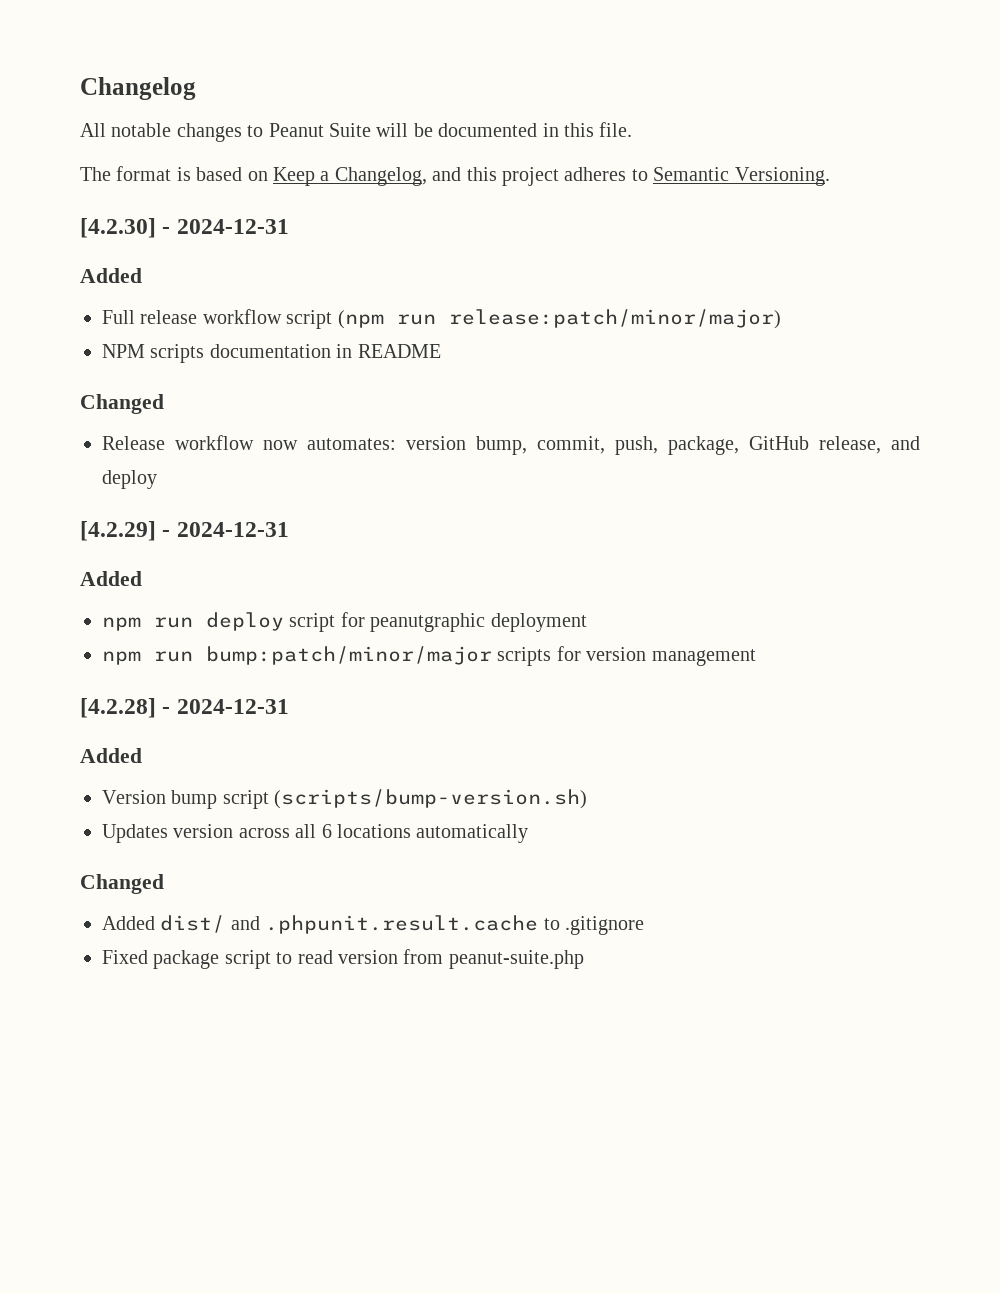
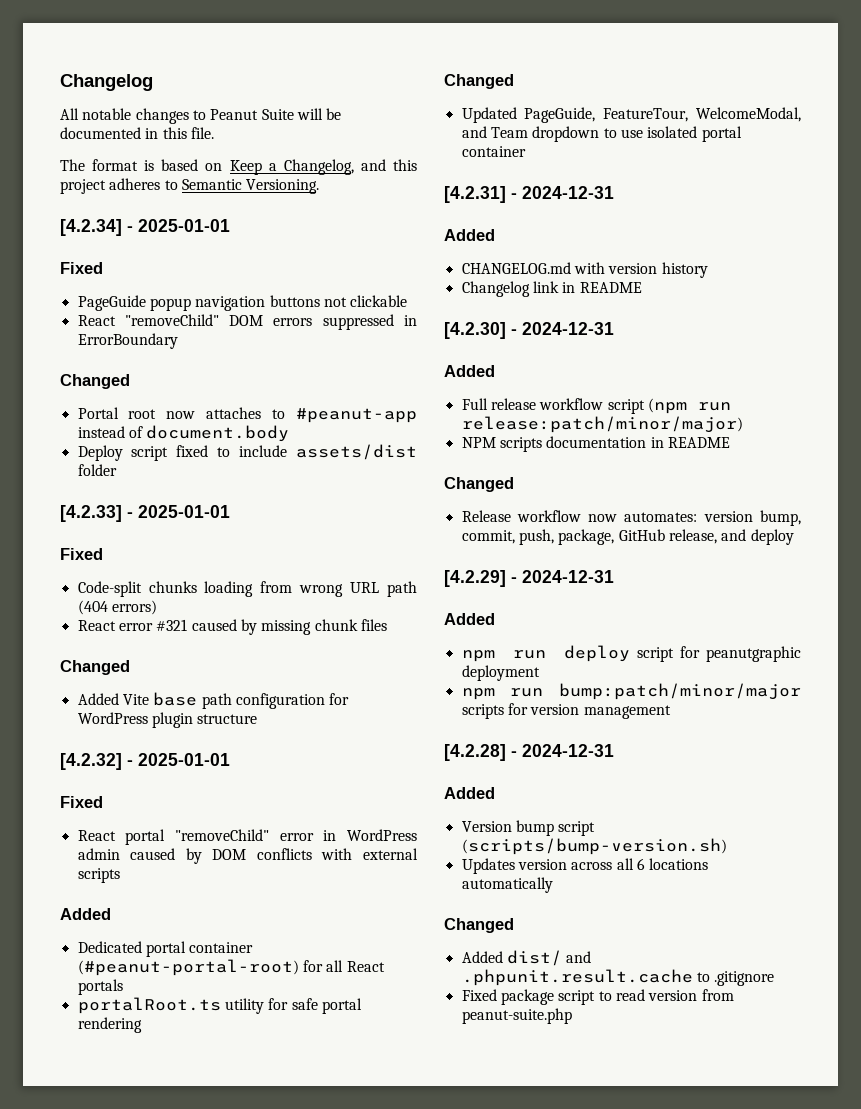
(830, 176) none -> [60,219,230,236] [60,262,103,274] [77,295,408,311] [77,314,418,330] [77,333,178,349] [60,374,130,389] [77,407,417,423] [77,425,290,442] [77,444,417,461] [77,464,117,476] [60,505,230,522] [60,548,103,560] [77,581,417,597] [77,600,157,615] [77,619,387,635] [60,660,130,675] [77,692,350,709] [77,712,258,728] [60,753,230,770] [60,796,103,808] [77,829,417,845] [77,848,418,864] [77,868,120,883] [60,908,111,920] [77,941,254,957] [77,959,385,976] [77,979,123,995] [77,997,362,1014] [77,1017,142,1033] [444,74,514,89] [461,107,801,123] [461,126,742,142] [461,146,526,157] [444,186,614,203] [444,229,495,241] [461,262,708,278] [461,281,642,297] // [4.2.34] - 2025-01-01 // Fixed // PageGuide popup navigation buttons not clickable // React "removeChild" DOM errors suppressed in ErrorBoundary // Changed // Portal root now attaches to #peanut-app instead of document.body // Deploy script fixed to include assets/dist folder // [4.2.33] - 2025-01-01 // Fixed // Code-split chunks loading from wrong URL path (404 errors) // React error #321 caused by missing chunk files // Changed // Added Vite base path configuration for WordPress plugin structure // [4.2.32] - 2025-01-01 // Fixed // React portal "removeChild" error in WordPress admin caused by DOM conflicts with external scripts // Added // Dedicated portal container (#peanut-portal-root) for all React portals // portalRoot.ts utility for safe portal rendering // Changed // Updated PageGuide, FeatureTour, WelcomeModal, and Team dropdown to use isolated portal container // [4.2.31] - 2024-12-31 // Added // CHANGELOG.md with version history // Changelog link in README

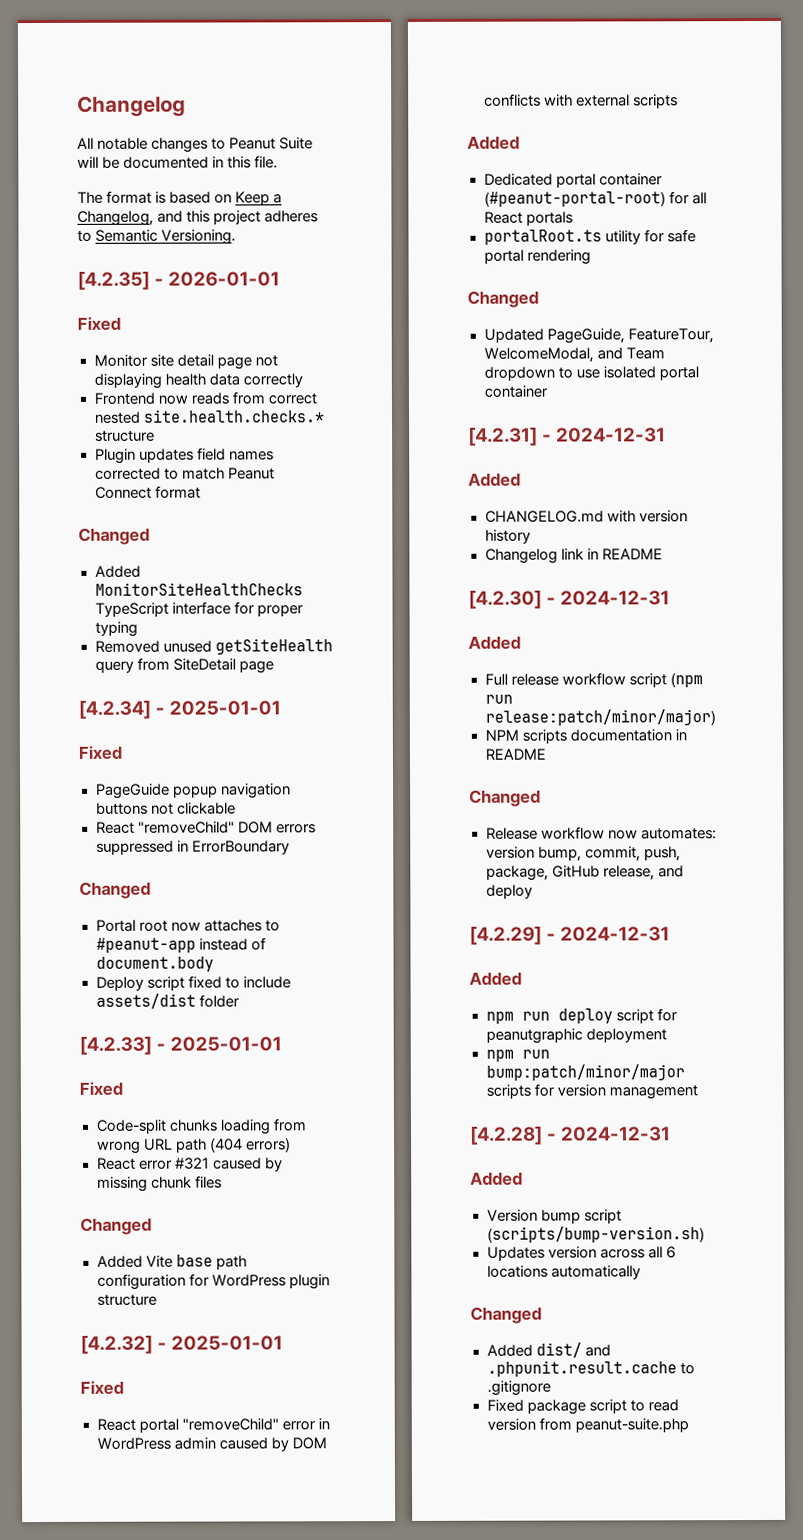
(320, 186) none -> [77,271,281,290] [77,316,121,331] [93,354,278,370] [93,373,303,389] [93,391,317,405] [93,409,325,424] [94,430,155,442] [94,447,274,464] [94,467,275,480] [94,485,201,499] [78,527,150,545] [94,565,141,578] [94,582,303,596] [94,601,304,617] [94,621,138,637] [94,638,333,655] [94,657,274,674] // [4.2.35] - 2026-01-01 // Fixed // Monitor site detail page not displaying health data correctly // Frontend now reads from correct nested site.health.checks.* structure // Plugin updates field names corrected to match Peanut Connect format // Changed // Added MonitorSiteHealthChecks TypeScript interface for proper typing // Removed unused getSiteHealth query from SiteDetail page

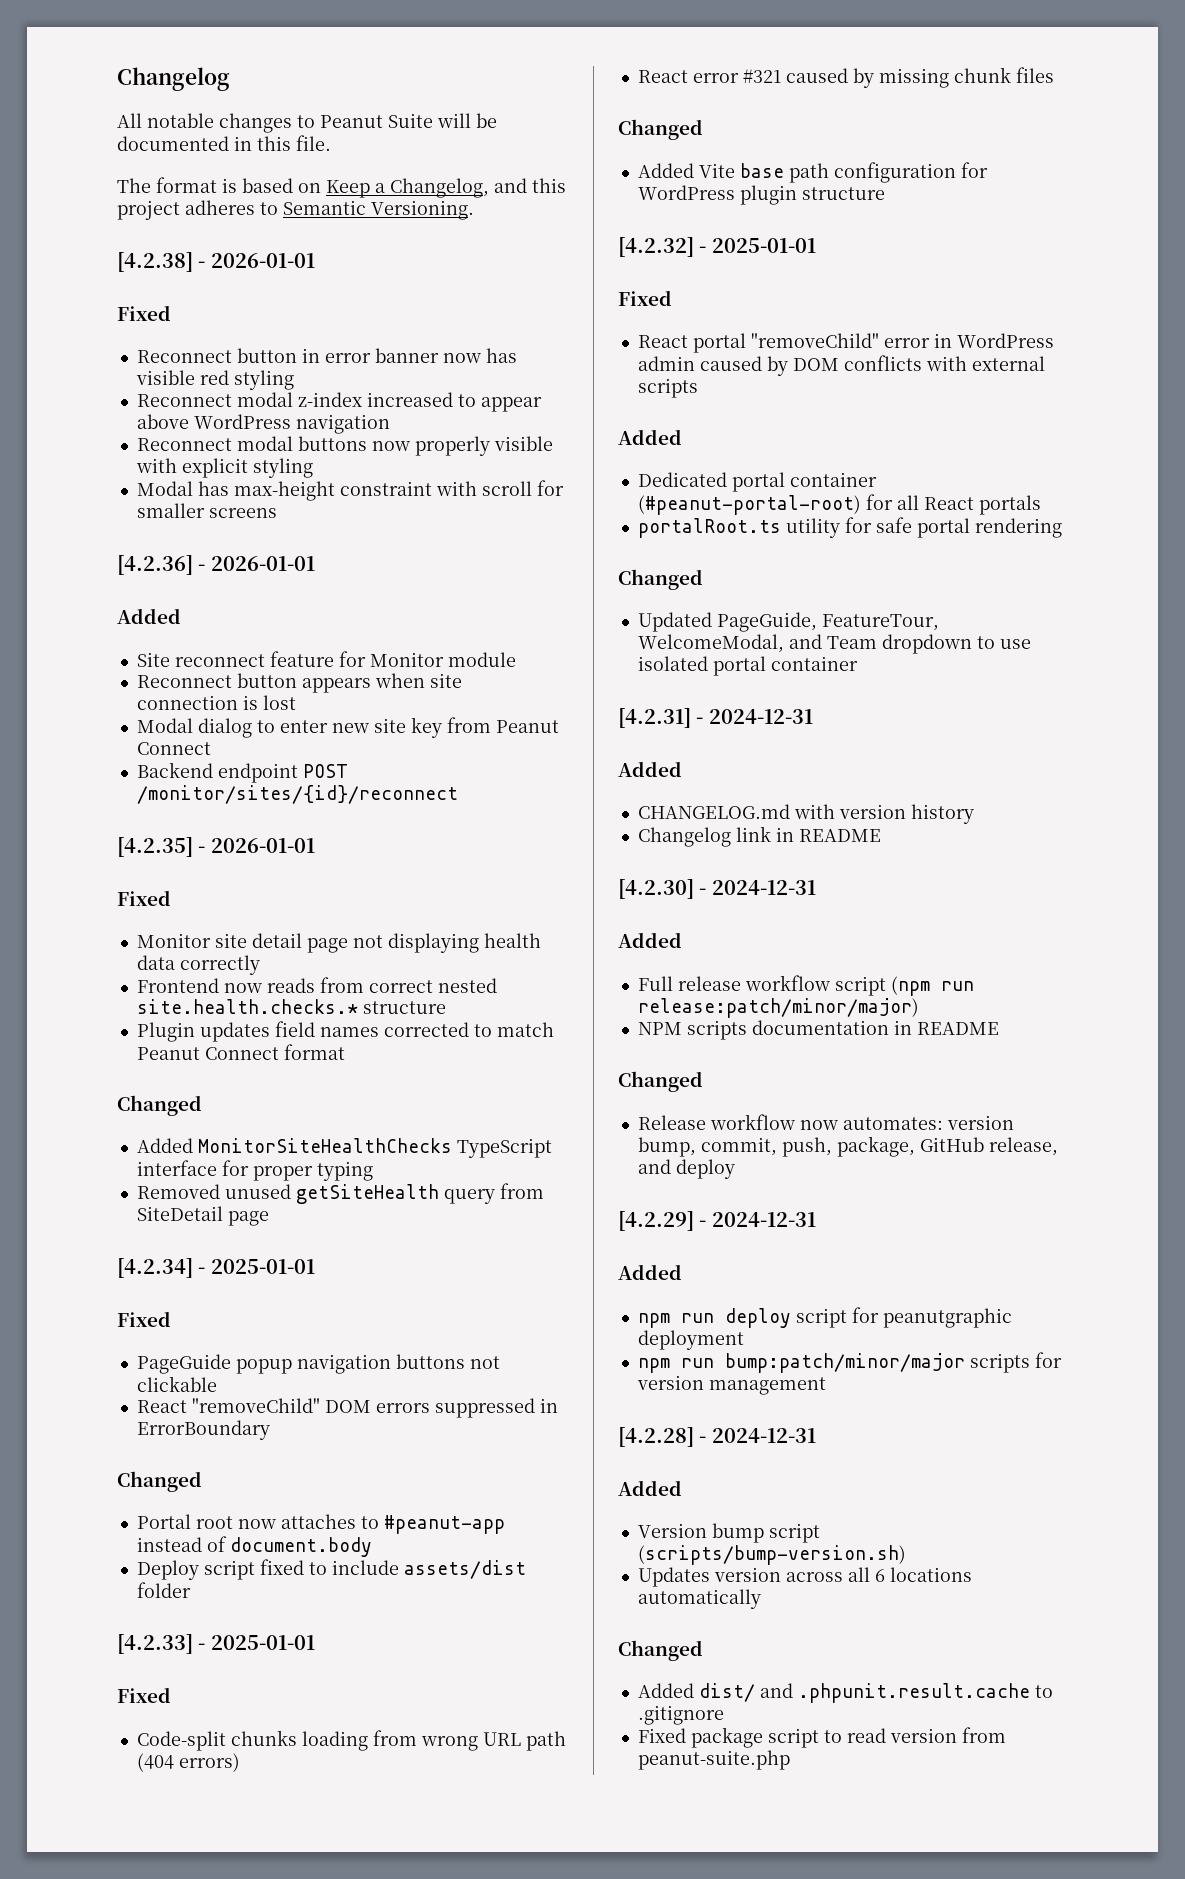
(237, 237) none -> [117,252,315,272] [117,305,171,321] [136,348,517,363] [135,370,294,390] [136,392,542,412] [136,414,390,434] [136,436,553,456] [135,458,313,478] [136,480,564,501] [136,503,277,518] [117,555,315,575] [117,608,181,624] [136,651,516,667] [136,673,462,693] [136,695,296,710] [136,717,559,738] [136,742,211,755] [136,762,348,783] [136,785,458,804] // [4.2.38] - 2026-01-01 // Fixed // Reconnect button in error banner now has visible red styling // Reconnect modal z-index increased to appear above WordPress navigation // Reconnect modal buttons now properly visible with explicit styling // Modal has max-height constraint with scroll for smaller screens // [4.2.36] - 2026-01-01 // Added // Site reconnect feature for Monitor module // Reconnect button appears when site connection is lost // Modal dialog to enter new site key from Peanut Connect // Backend endpoint POST /monitor/sites/{id}/reconnect

